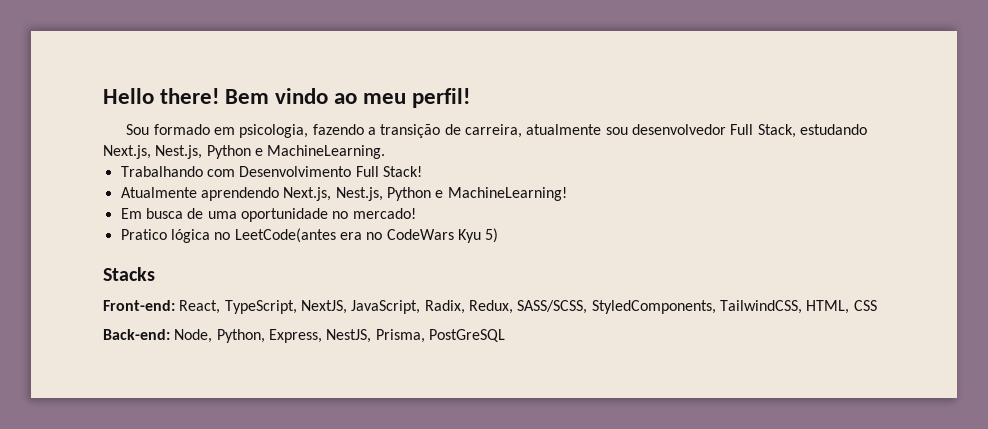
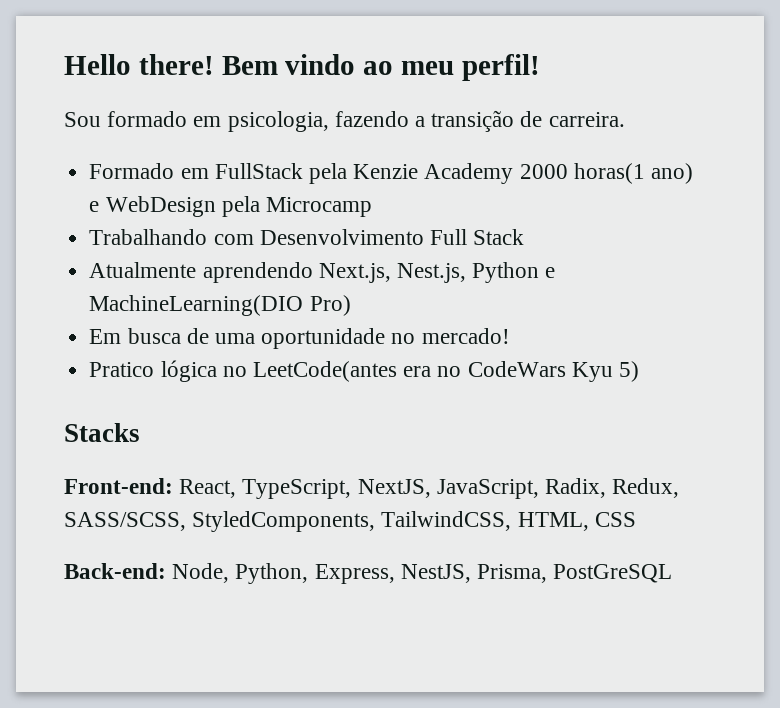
[465,124,867,138] [103,145,386,159] carreira, atualmente sou desenvolvedor Full Stack, estudando Next.js, Nest.js, Python e MachineLearning. -> [548,112,625,127] [89,163,693,184] [89,196,372,217] carreira. // Formado em FullStack pela Kenzie Academy 2000 horas(1 ano) e WebDesign pela Microcamp
[382,166,422,177] Stack! -> [473,229,525,245] Stack
[447,187,567,201] MachineLearning! -> [89,295,351,316] MachineLearning(DIO Pro)

